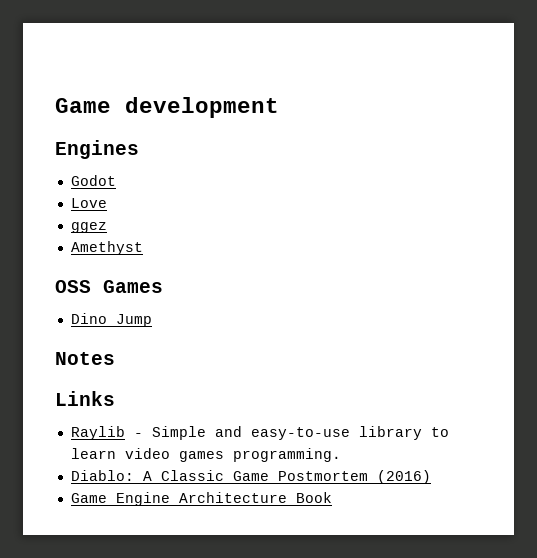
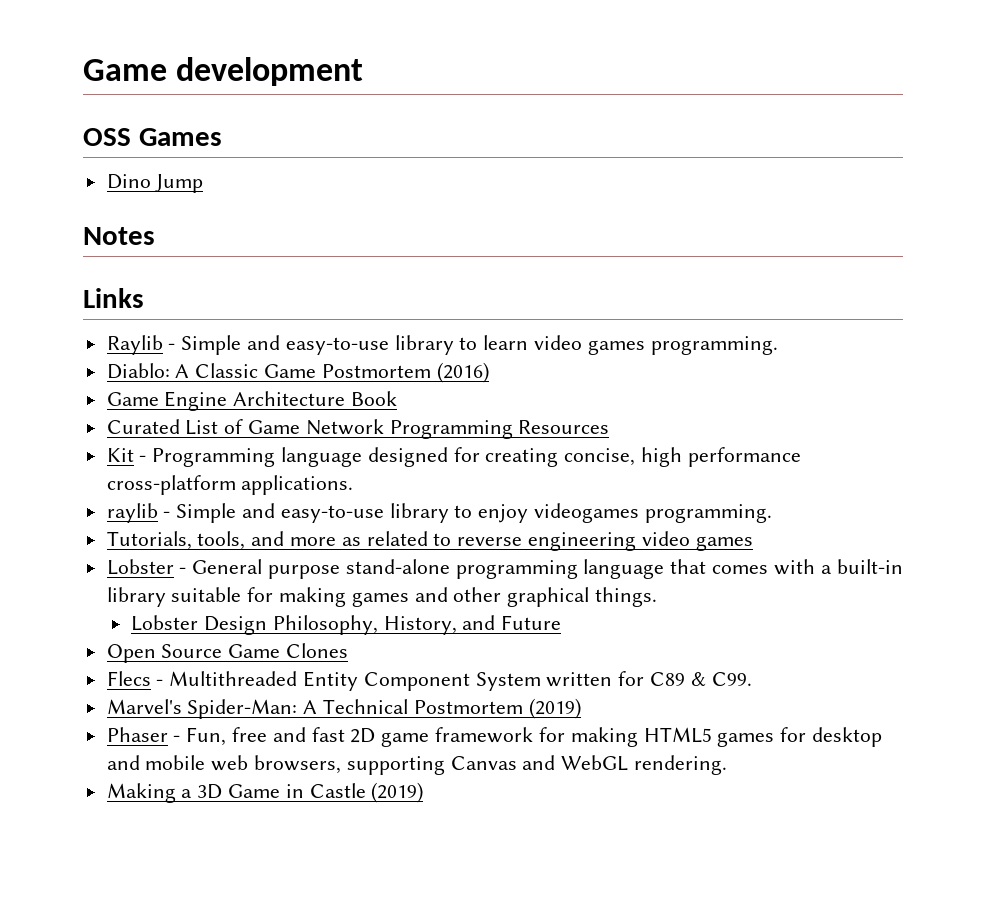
[55,140,139,159] [70,175,116,186] [70,198,107,208] [70,222,107,233] [70,241,143,255] // Engines // Godot // Love // ggez // Amethyst -> (364, 71) none
(332, 497) none -> [106,419,610,439] [106,447,801,467] [106,475,354,495] [106,503,772,523] [106,531,753,551] [106,559,903,579] [106,587,658,607] [131,615,562,635] [106,643,349,663] [106,671,752,691] [106,698,581,719] [106,727,882,747] [106,755,728,775] [106,782,424,803] // Curated List of Game Network Programming Resources // Kit - Programming language designed for creating concise, high performance cross-platform applications. // raylib - Simple and easy-to-use library to enjoy videogames programming. // Tutorials, tools, and more as related to reverse engineering video games // Lobster - General purpose stand-alone programming language that comes with a built-in library suitable for making games and other graphical things. // Lobster Design Philosophy, History, and Future // Open Source Game Clones // Flecs - Multithreaded Entity Component System written for C89 & C99. // Marvel's Spider-Man: A Technical Postmortem (2019) // Phaser - Fun, free and fast 2D game framework for making HTML5 games for desktop and mobile web browsers, supporting Canvas and WebGL rendering. // Making a 3D Game in Castle (2019)

